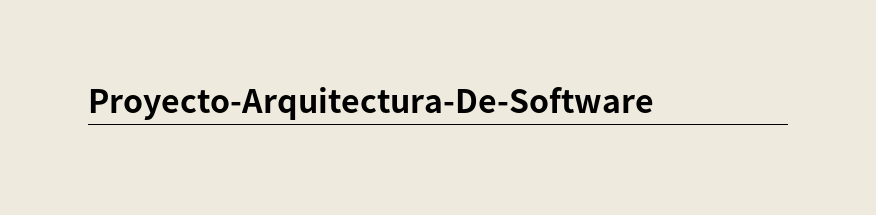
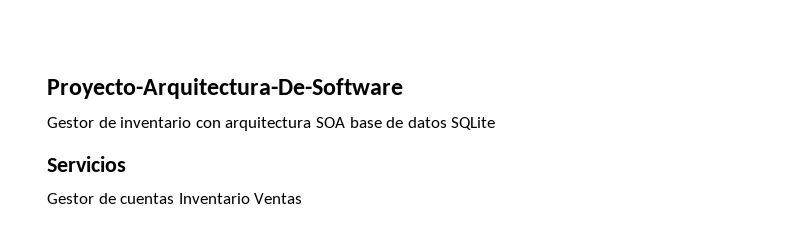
(654, 103) none -> [47,117,496,131] [47,156,126,172] [47,193,303,204] // Gestor de inventario con arquitectura SOA base de datos SQLite // Servicios // Gestor de cuentas Inventario Ventas

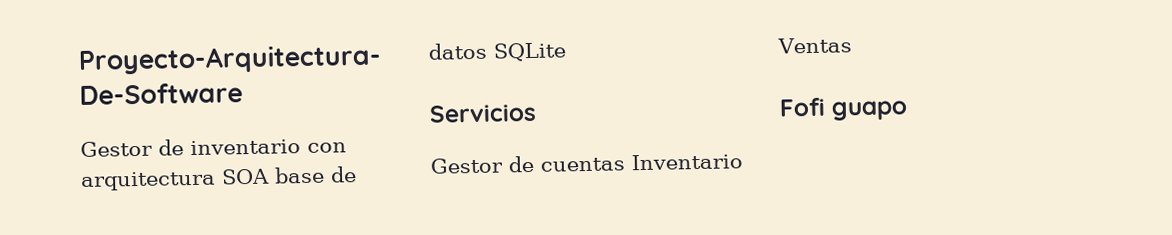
(303, 198) none -> [779,97,908,121] // Fofi guapo

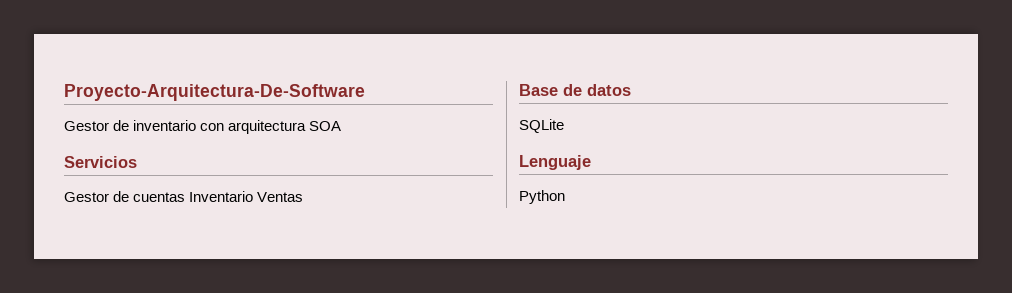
[274,166,357,184] [428,42,566,62] base de datos SQLite -> (342, 126) none
[779,97,908,121] Fofi guapo -> [519,84,631,96] [519,119,564,133] [519,155,591,170] [519,190,565,204] Base de datos // SQLite // Lenguaje // Python

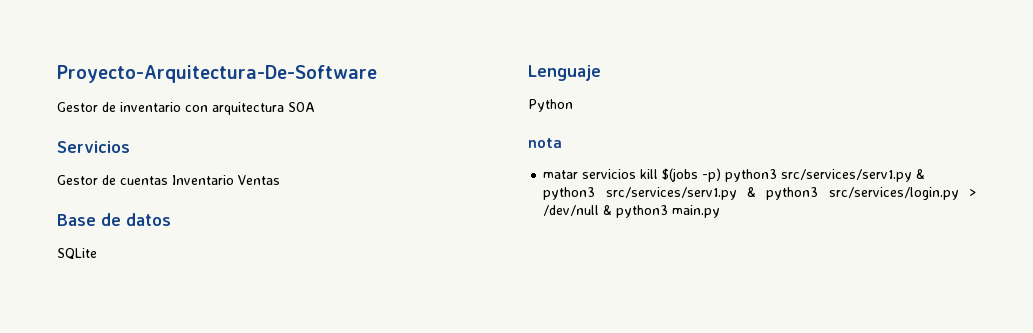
(565, 197) none -> [528,138,562,148] [543,168,926,182] [543,187,976,200] [543,205,721,218] // nota // matar servicios kill $(jobs -p) python3 src/services/serv1.py & python3 src/services/serv1.py & python3 src/services/login.py > /dev/null & python3 main.py

